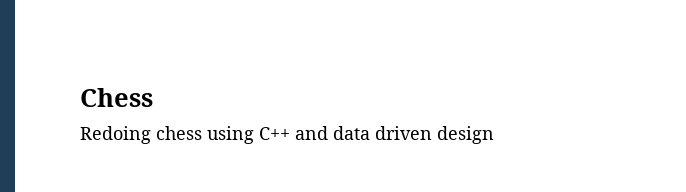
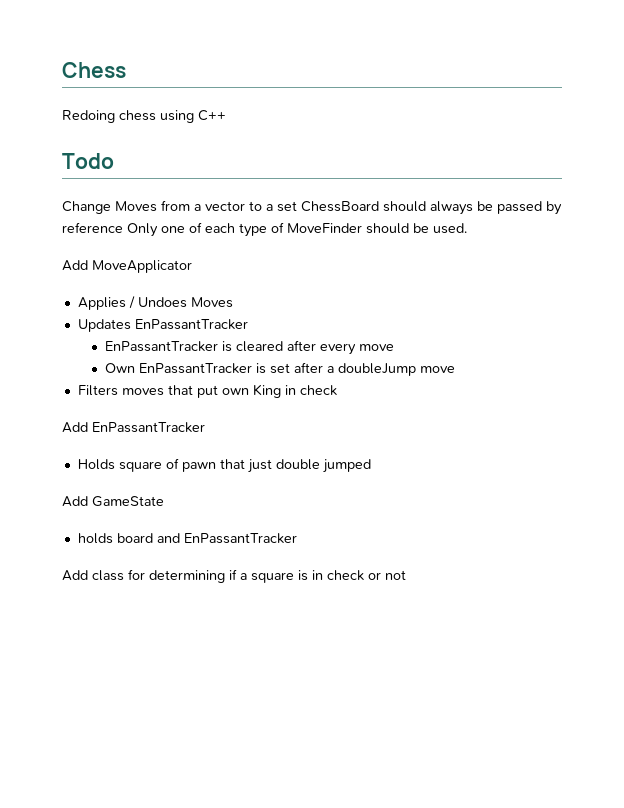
[295,126,494,144] and data driven design -> [62,153,114,169] [62,200,562,215] [62,222,467,237] [62,260,192,273] [77,296,233,310] [77,319,248,332] [104,340,394,355] [104,362,455,376] [77,384,337,398] [62,422,205,433] [77,458,371,473] [62,496,164,507] [77,533,297,544] [62,569,406,583] // Todo // Change Moves from a vector to a set ChessBoard should always be passed by reference Only one of each type of MoveFinder should be used. // Add MoveApplicator // Applies / Undoes Moves // Updates EnPassantTracker // EnPassantTracker is cleared after every move // Own EnPassantTracker is set after a doubleJump move // Filters moves that put own King in check // Add EnPassantTracker // Holds square of pawn that just double jumped // Add GameState // holds board and EnPassantTracker // Add class for determining if a square is in check or not

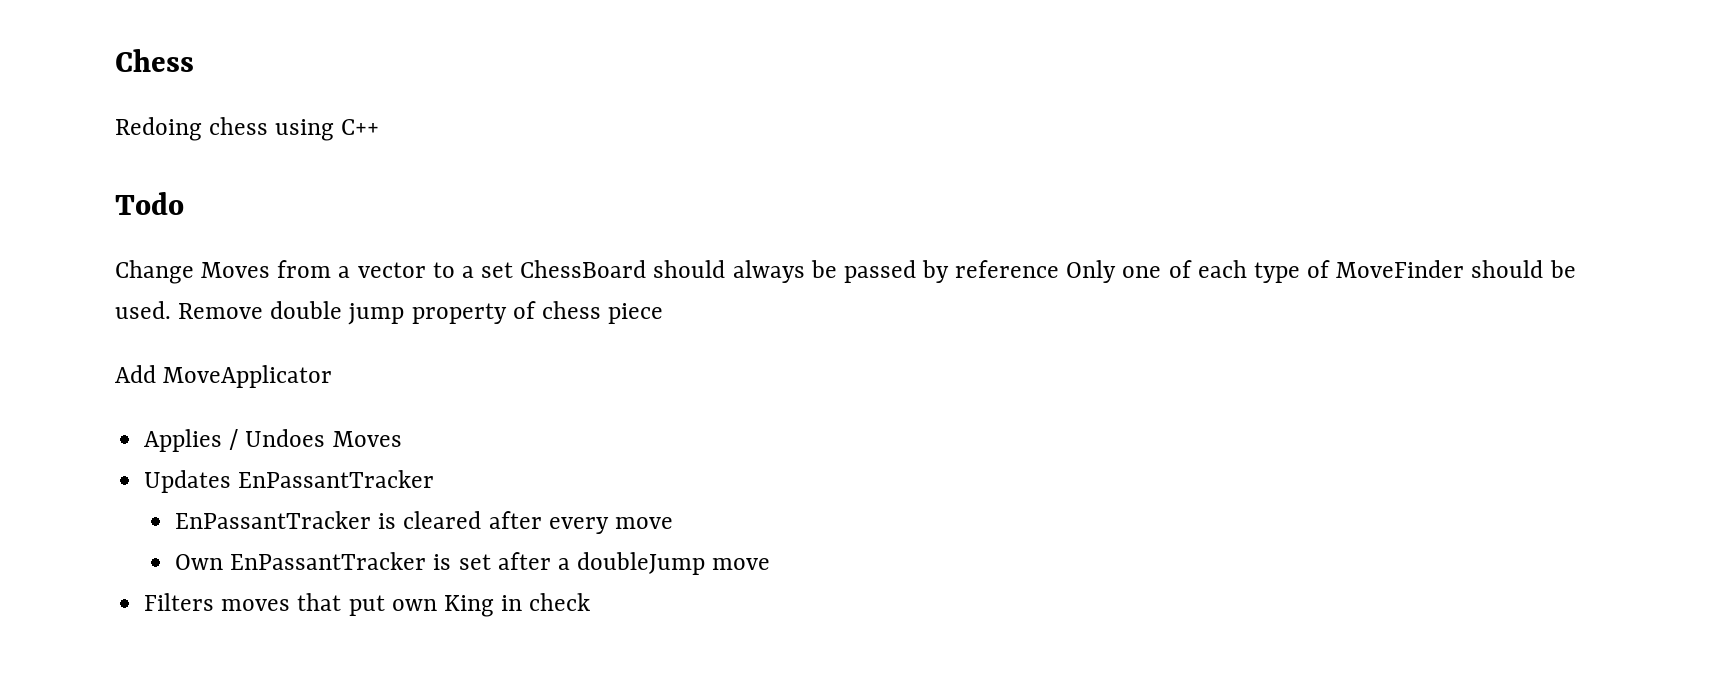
(467, 228) none -> [178,301,664,325] Remove double jump property of chess piece
[62,422,205,433] [77,458,371,473] [62,496,164,507] [77,533,297,544] [62,569,406,583] // Add EnPassantTracker // Holds square of pawn that just double jumped // Add GameState // holds board and EnPassantTracker // Add class for determining if a square is in check or not -> (591, 602) none

